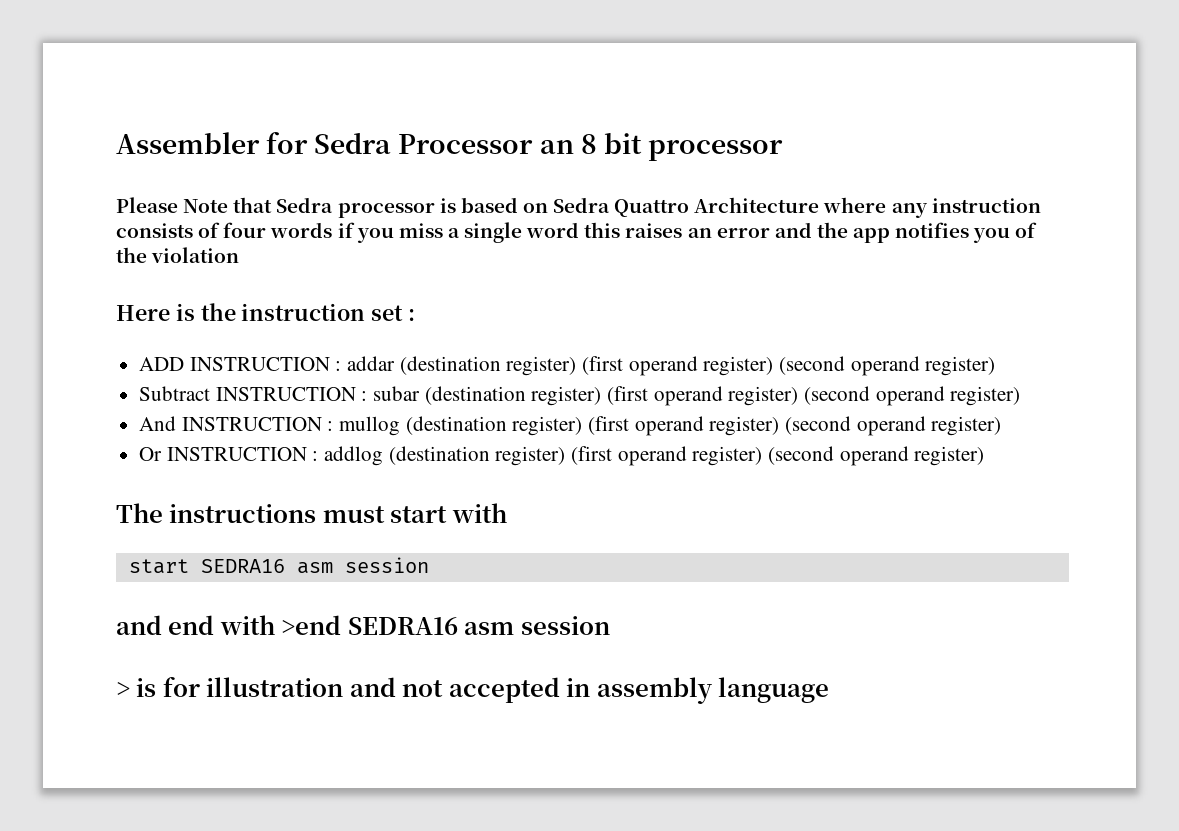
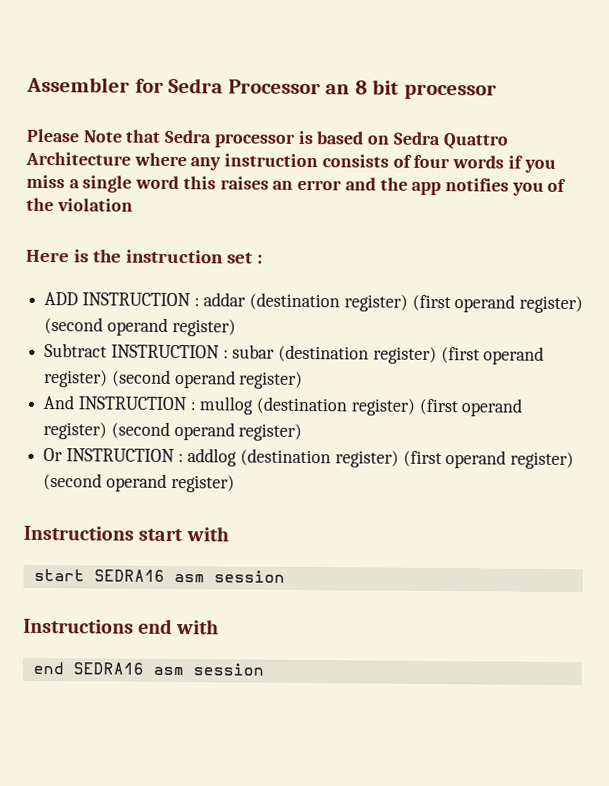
[116,503,385,523] The instructions must -> [23,525,134,541] Instructions
[116,615,162,635] and -> [23,618,134,634] Instructions
[281,615,610,635] [116,676,830,704] >end SEDRA16 asm session // > is for illustration and not accepted in assembly language -> [32,661,264,676] // end SEDRA16 asm session

